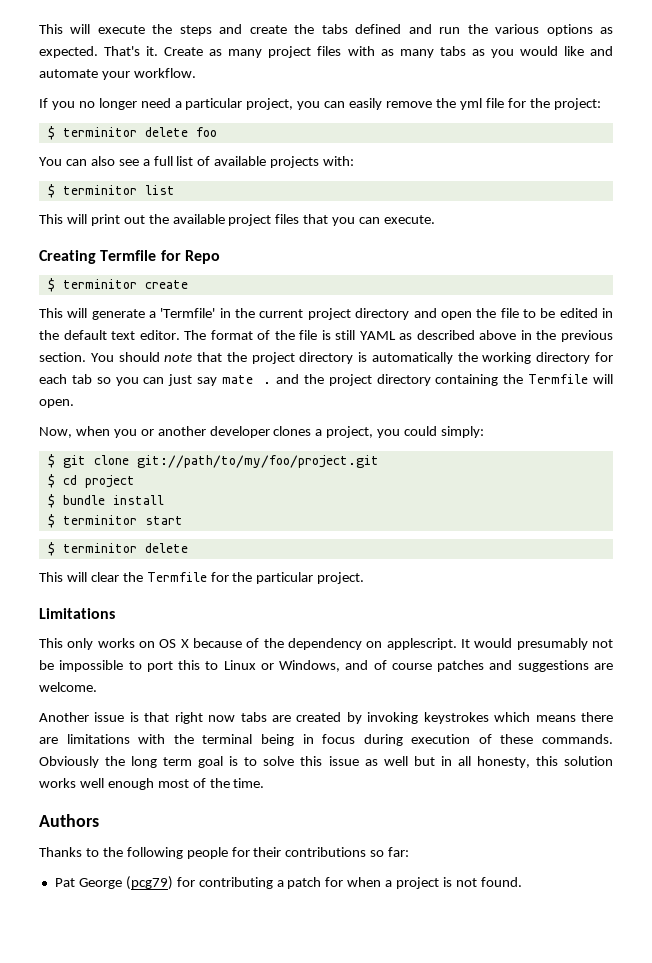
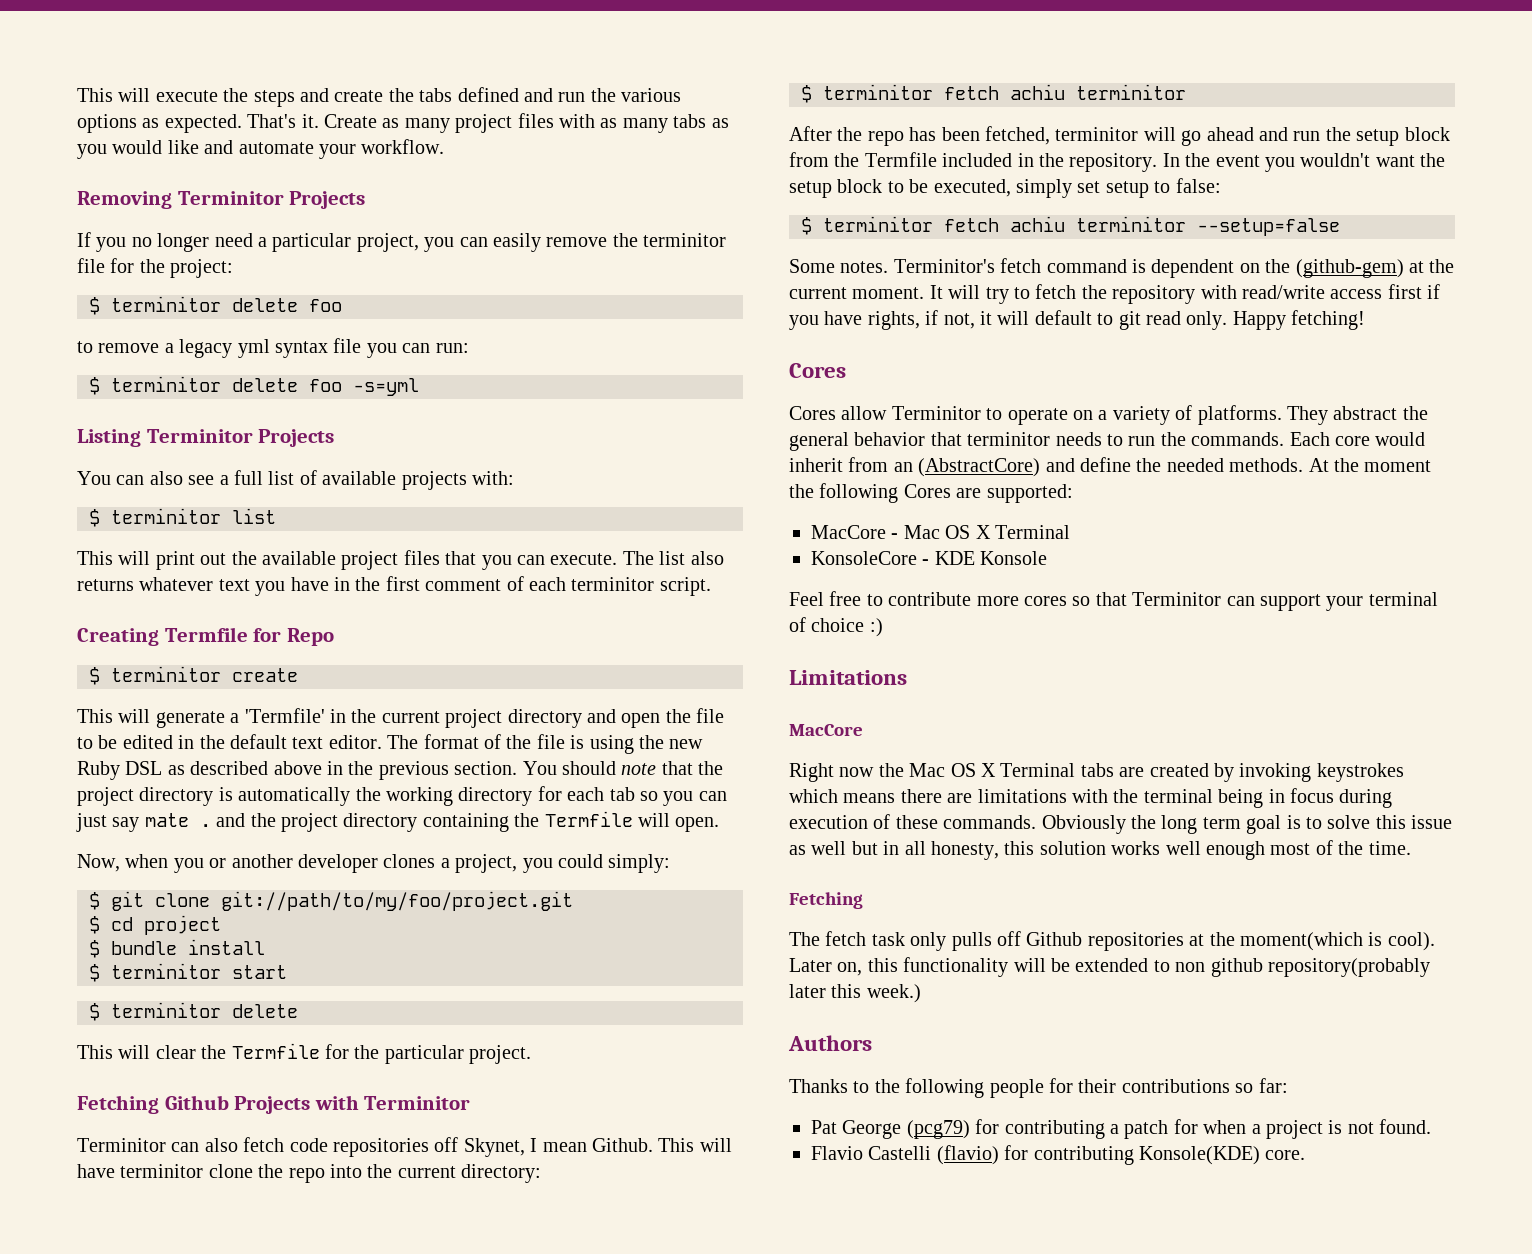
(196, 73) none -> [77,191,366,209] // Removing Terminitor Projects
[459,98,482,110] yml -> [643,233,727,247] terminitor
(217, 132) none -> [77,338,469,358] [89,376,419,396] [77,429,335,447] // to remove a legacy yml syntax file you can run: // $ terminitor delete foo -s=yml // Listing Terminitor Projects
(436, 219) none -> [622,551,724,565] [77,576,711,596] The list also returns whatever text you have in the first comment of each terminitor script.
[335,330,396,340] still YAML -> [589,735,704,754] [77,761,163,780] using the new Ruby DSL
[39,608,115,619] [39,638,613,650] [39,660,613,672] [39,682,97,692] [39,712,236,724] Limitations // This only works on OS X because of the dependency on applescript. It would presumably not be impossible to port this to Linux or Windows, and of course patches and suggestions are welcome. // Another issue is that right now -> [77,1095,471,1114] [77,1137,732,1157] [77,1164,542,1183] [801,84,1186,103] [789,126,1450,146] [789,152,1446,172] [789,178,1221,198] [801,216,1340,236] [789,258,1455,278] [789,284,1441,304] [789,310,1366,330] [789,363,846,378] [789,405,1428,425] [789,432,1426,451] [789,457,1432,477] [789,483,1073,503] [811,525,1070,539] [811,551,1048,565] [789,591,1438,611] [789,617,883,637] [789,670,907,685] [789,724,863,736] [789,763,1076,782] Fetching Github Projects with Terminitor // Terminitor can also fetch code repositories off Skynet, I mean Github. This will have terminitor clone the repo into the current directory: // $ terminitor fetch achiu terminitor // After the repo has been fetched, terminitor will go ahead and run the setup block from the Termfile included in the repository. In the event you wouldn't want the setup block to be executed, simply set setup to false: // $ terminitor fetch achiu terminitor --setup=false // Some notes. Terminitor's fetch command is dependent on the (github-gem) at the current moment. It will try to fetch the repository with read/write access first if you have rights, if not, it will default to git read only. Happy fetching! // Cores // Cores allow Terminitor to operate on a variety of platforms. They abstract the general behavior that terminitor needs to run the commands. Each core would inherit from an (AbstractCore) and define the needed methods. At the moment the following Cores are supported: // MacCore - Mac OS X Terminal // KonsoleCore - KDE Konsole // Feel free to contribute more cores so that Terminitor can support your terminal of choice :) // Limitations // MacCore // Right now the Mac OS X Terminal
(265, 783) none -> [789,892,863,909] [789,931,1435,951] [789,957,1430,977] [789,984,921,1003] // Fetching // The fetch task only pulls off Github repositories at the moment(which is cool). Later on, this functionality will be extended to non github repository(probably later this week.)
(522, 882) none -> [811,1145,1306,1165] // Flavio Castelli (flavio) for contributing Konsole(KDE) core.

